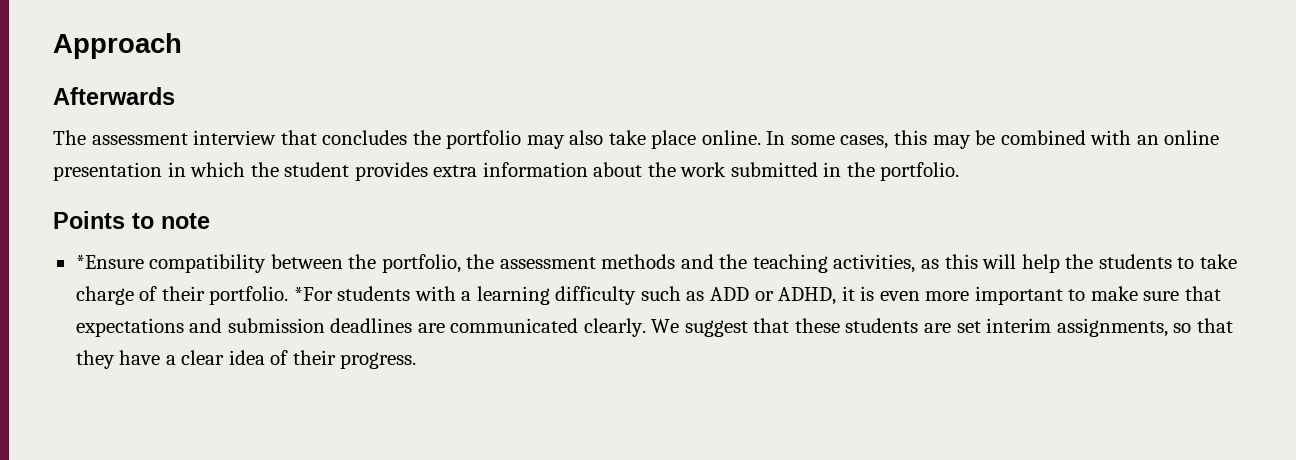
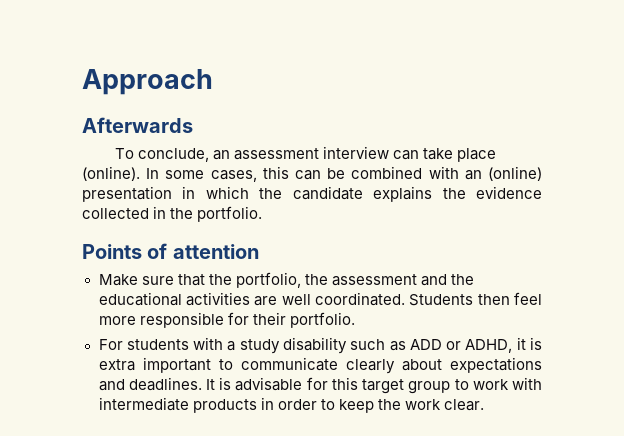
[53,130,604,149] The assessment interview that concludes the portfolio may also -> [115,146,420,162] To conclude, an assessment interview can
[701,130,761,145] online. -> [82,166,140,181] (online).
[932,135,971,149] may -> [295,170,321,180] can
[1164,130,1220,145] online -> [487,166,542,181] (online)
[284,162,818,181] student provides extra information about the work submitted -> [292,186,543,202] [82,208,149,219] candidate explains the evidence collected
[132,213,210,229] [75,254,343,273] to note // *Ensure compatibility between -> [147,243,259,259] [98,274,205,286] of attention // Make sure that
[601,254,676,269] methods -> (417, 280) none
[752,254,1237,273] [75,286,158,305] teaching activities, as this will help the students to take charge of -> [98,292,543,306] [98,312,249,328] educational activities are well coordinated. Students then feel more responsible for
[293,287,333,301] *For -> [98,339,123,350] // For
[476,286,637,305] learning difficulty -> [239,337,347,354] study disability
[879,286,1221,305] [75,318,1233,337] [75,350,417,369] even more important to make sure that expectations and submission deadlines are communicated clearly. We suggest that these students are set interim assignments, so that they have a clear idea of their progress. -> [98,357,542,374] [98,377,542,394] [98,397,484,413] extra important to communicate clearly about expectations and deadlines. It is advisable for this target group to work with intermediate products in order to keep the work clear.

